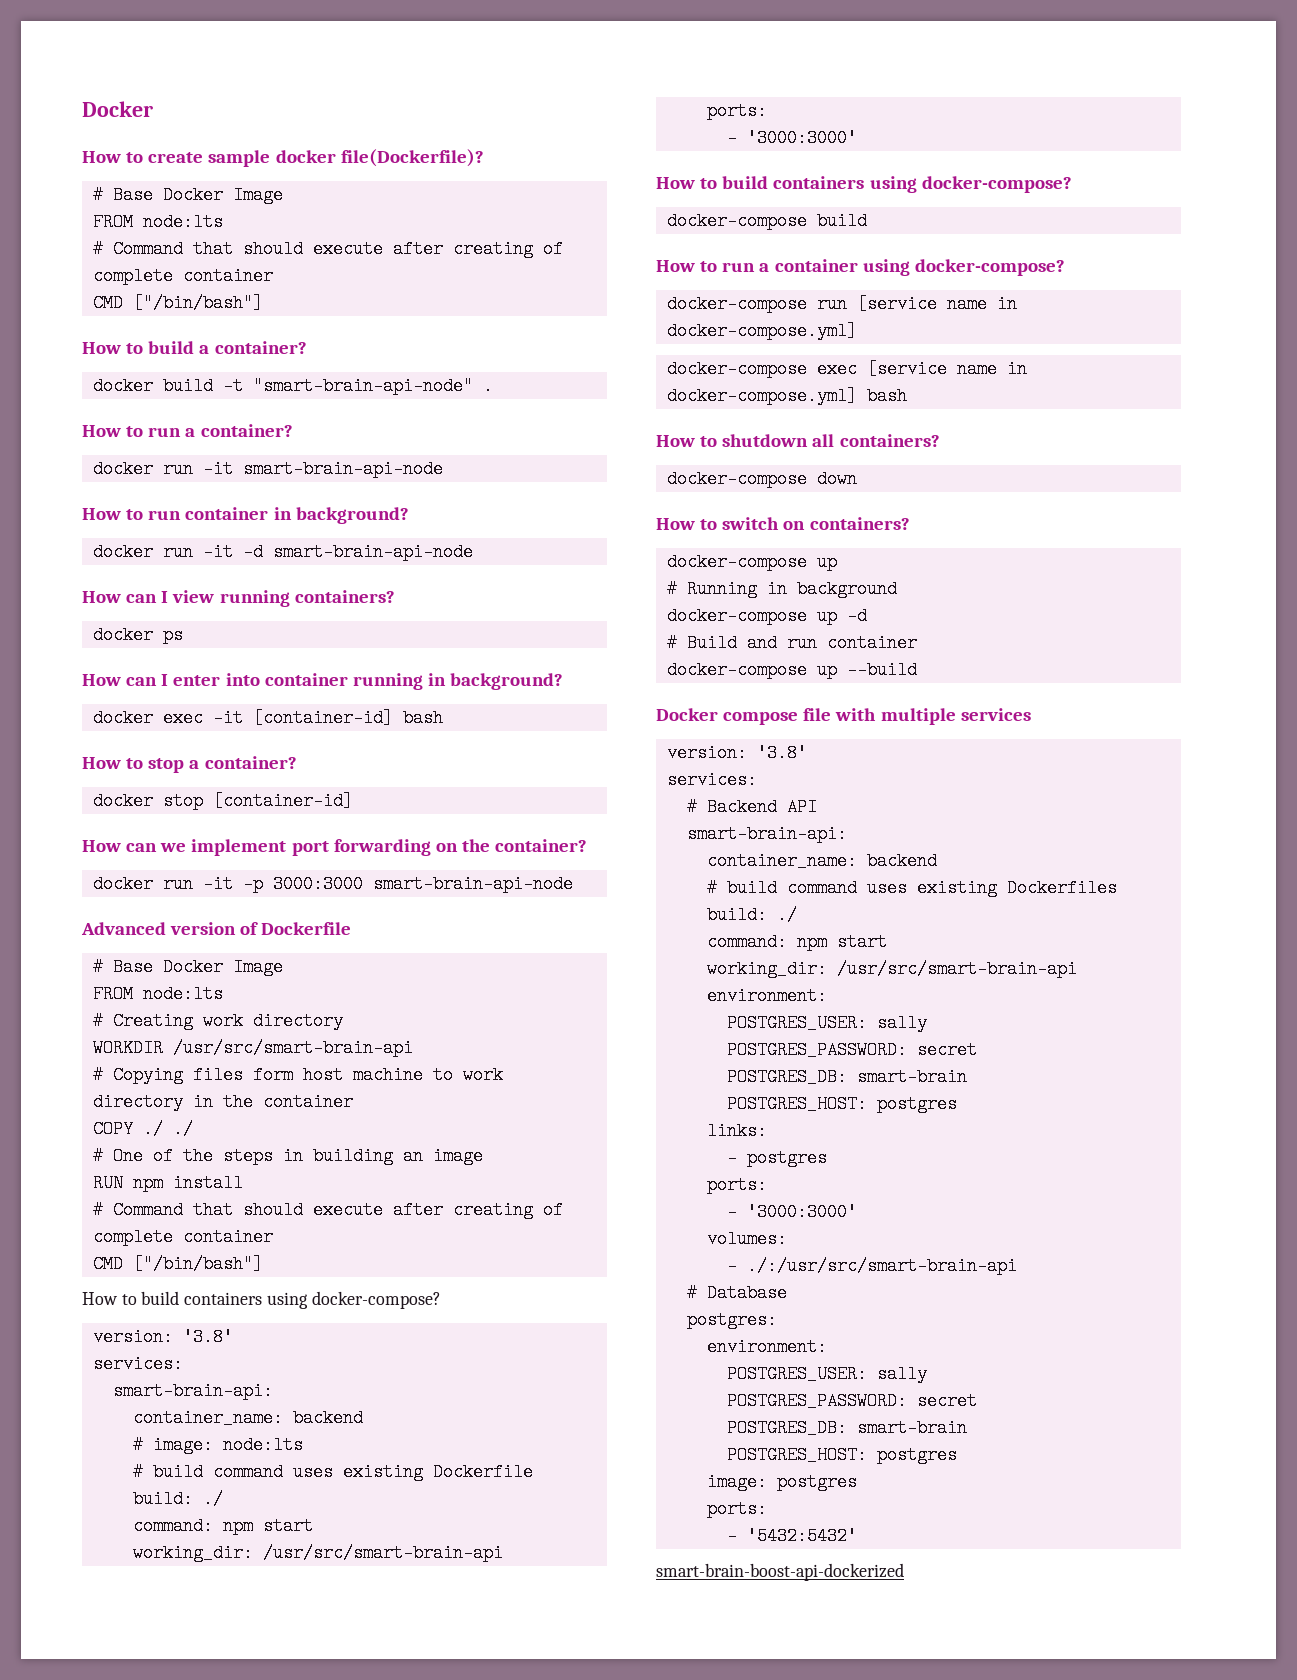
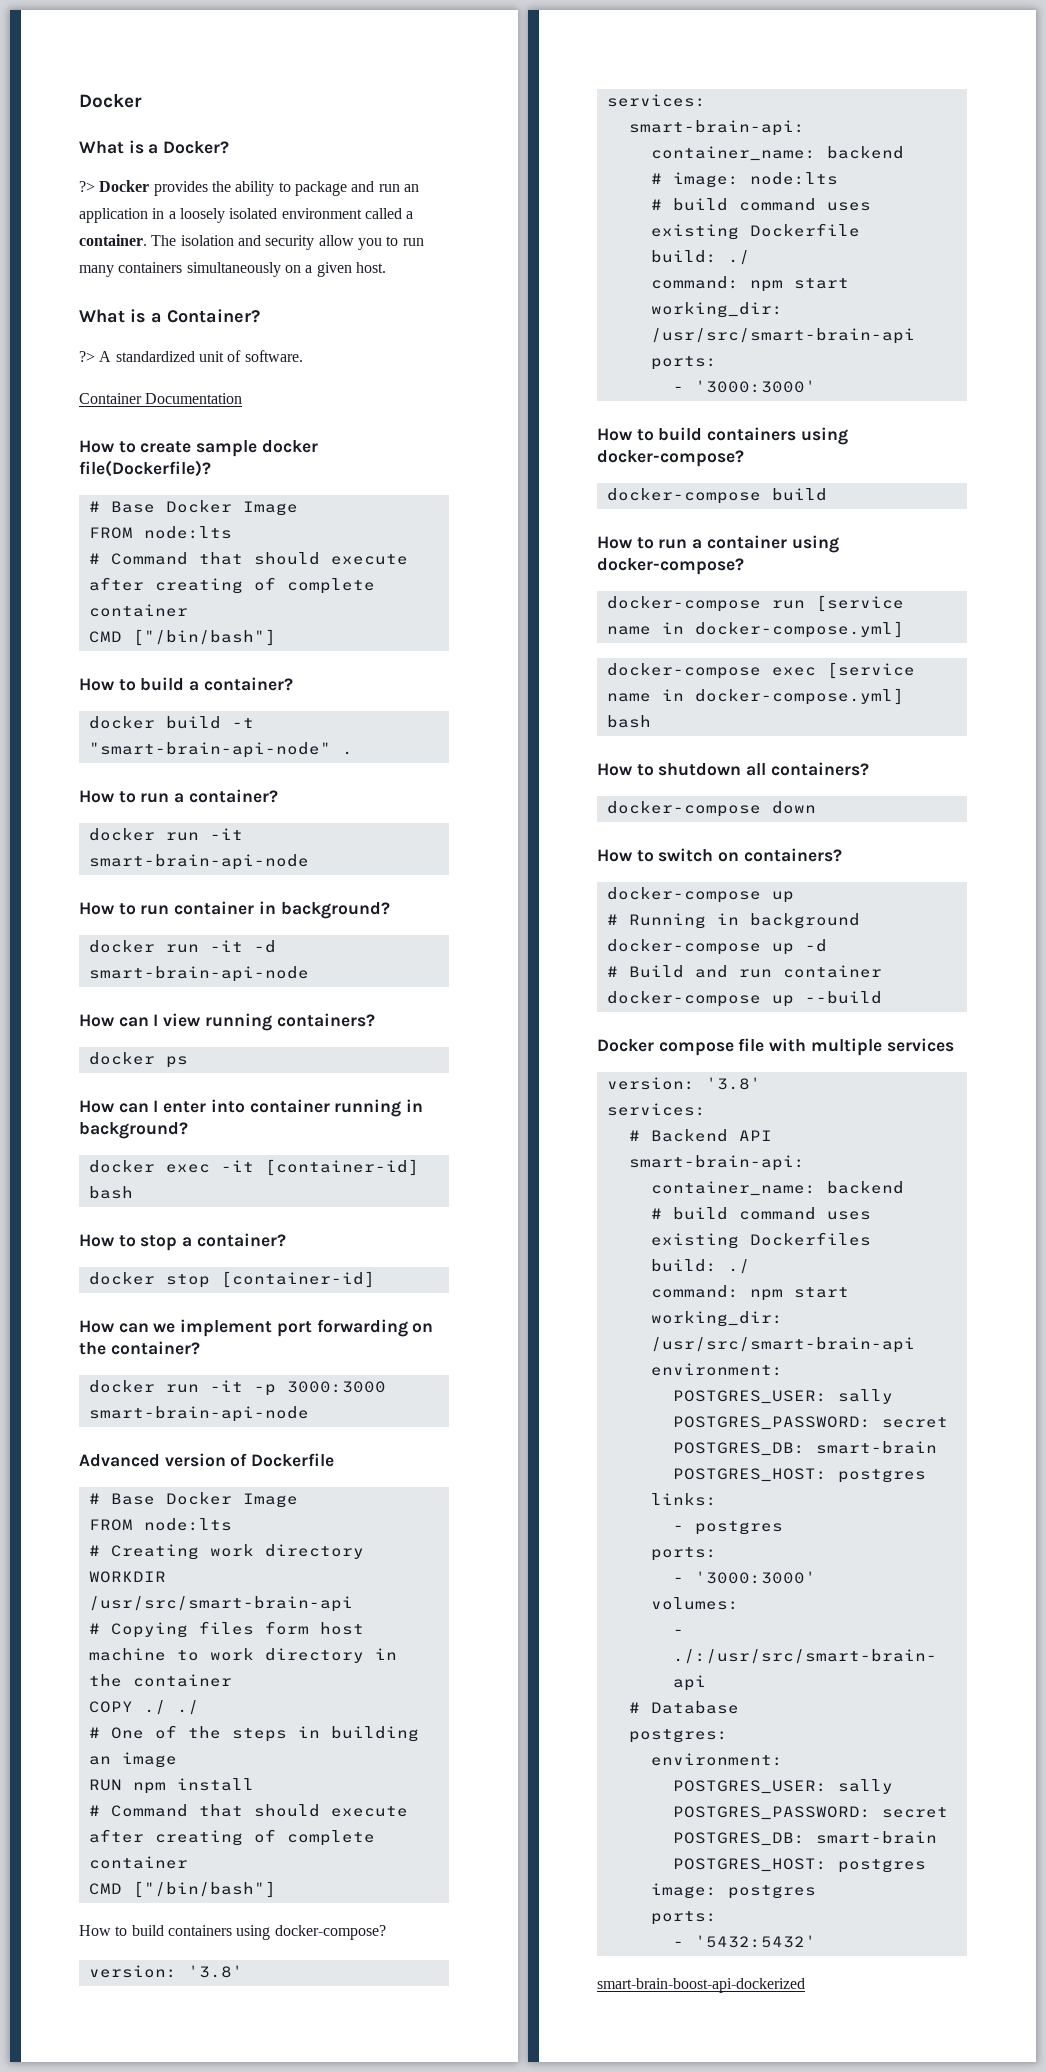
[82,101,153,117] Docker -> [79,93,142,108] [79,140,230,154] [79,180,419,196] [79,208,414,223] [79,234,424,250] [79,262,386,277] [79,309,260,323] [79,350,303,362] [79,393,243,404] Docker // What is a Docker? // ?> Docker provides the ability to package and run an application in a loosely isolated environment called a container. The isolation and security allow you to run many containers simultaneously on a given host. // What is a Container? // ?> A standardized unit of software. // Container Documentation

